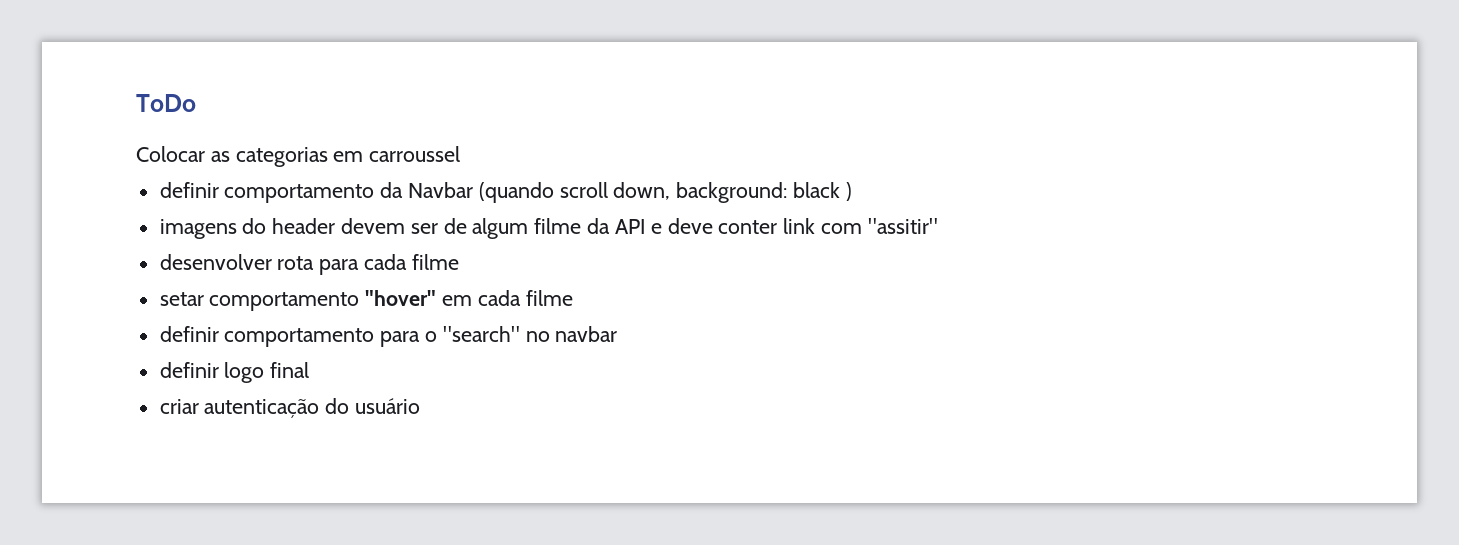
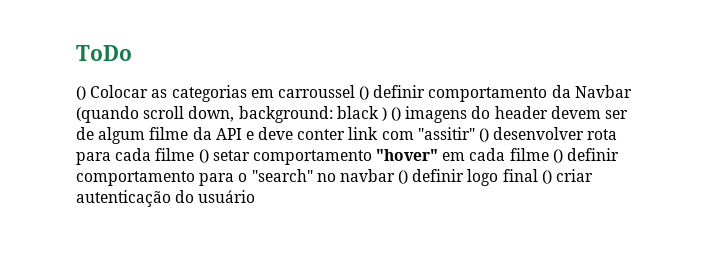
(196, 103) none -> [76,86,86,100] ()
(461, 154) // -> [359,86,370,100] ()
(852, 191) // -> [391,107,402,121] ()
(938, 226) // -> [479,128,490,142] ()
(459, 262) // -> [198,149,209,163] ()
(573, 298) // -> [552,149,563,163] ()
(618, 334) // -> [398,170,409,184] ()
(310, 370) // -> [541,170,552,184] ()

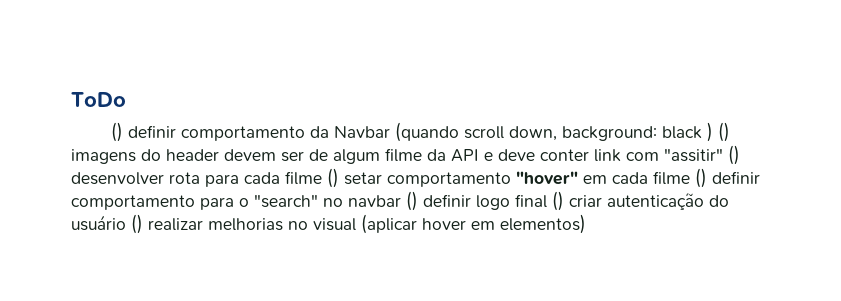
[90,85,370,102] Colocar as categorias em carroussel () -> (123, 132) none
(256, 196) none -> [131,214,586,234] () realizar melhorias no visual (aplicar hover em elementos)

